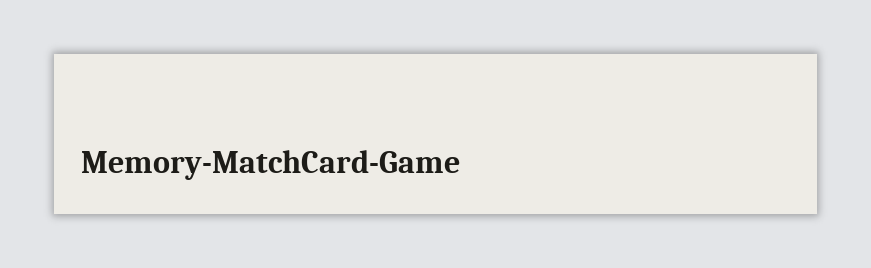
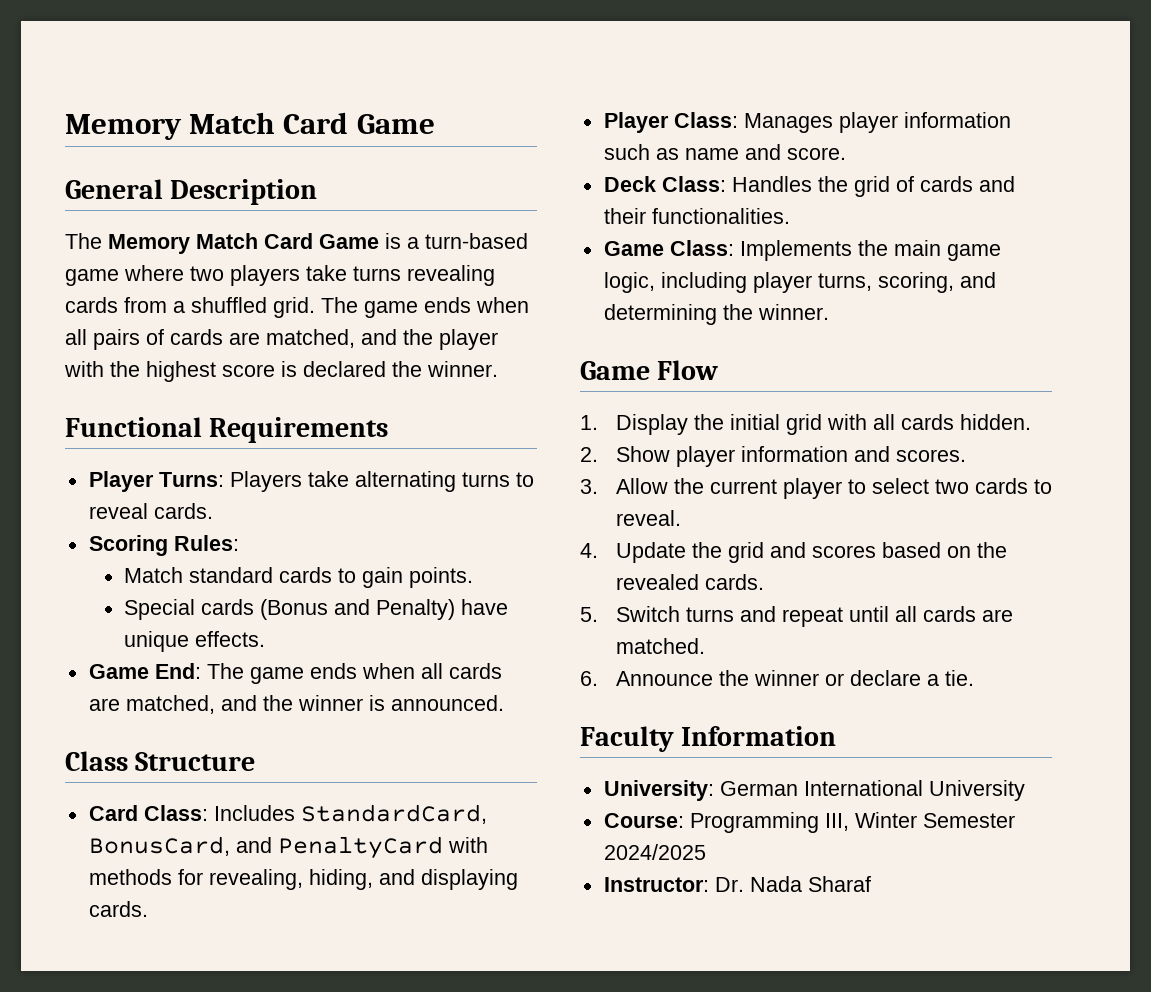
[81,150,460,180] Memory-MatchCard-Game -> [65,112,435,140] [65,179,318,205] [65,233,528,254] [65,265,495,286] [65,297,529,318] [65,329,498,350] [64,361,498,382] [65,417,389,443] [88,471,534,492] [88,503,213,519] [88,535,239,556] [124,567,474,588] [124,599,509,620] [124,631,266,652] [88,663,502,684] [88,695,504,714] [65,751,256,771] [88,804,487,824] [88,836,488,859] [88,869,518,890] [88,901,148,917] [603,112,1011,133] [603,144,846,160] [603,176,1015,197] [603,208,790,224] [603,240,1001,261] [603,272,996,293] [603,304,829,325] [580,360,719,380] [580,414,1031,435] [580,446,966,467] [580,478,1052,499] [615,510,681,526] [580,542,1007,563] [615,574,764,590] [580,606,1013,627] [615,638,705,654] [580,670,974,686] [580,726,837,752] [603,780,1025,801] [603,812,1015,833] [603,844,706,860] [603,876,871,892] Memory Match Card Game // General Description // The Memory Match Card Game is a turn-based game where two players take turns revealing cards from a shuffled grid. The game ends when all pairs of cards are matched, and the player with the highest score is declared the winner. // Functional Requirements // Player Turns: Players take alternating turns to reveal cards. // Scoring Rules: // Match standard cards to gain points. // Special cards (Bonus and Penalty) have unique effects. // Game End: The game ends when all cards are matched, and the winner is announced. // Class Structure // Card Class: Includes StandardCard, BonusCard, and PenaltyCard with methods for revealing, hiding, and displaying cards. // Player Class: Manages player information such as name and score. // Deck Class: Handles the grid of cards and their functionalities. // Game Class: Implements the main game logic, including player turns, scoring, and determining the winner. // Game Flow // 1. Display the initial grid with all cards hidden. // 2. Show player information and scores. // 3. Allow the current player to select two cards to reveal. // 4. Update the grid and scores based on the revealed cards. // 5. Switch turns and repeat until all cards are matched. // 6. Announce the winner or declare a tie. // Faculty Information // University: German International University // Course: Programming III, Winter Semester 2024/2025 // Instructor: Dr. Nada Sharaf

